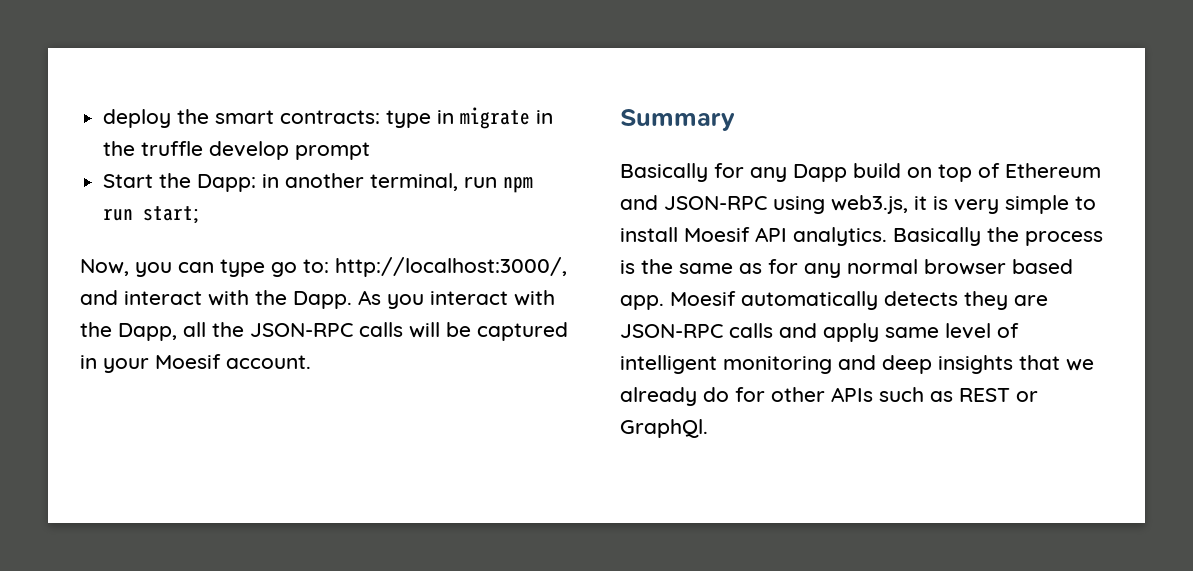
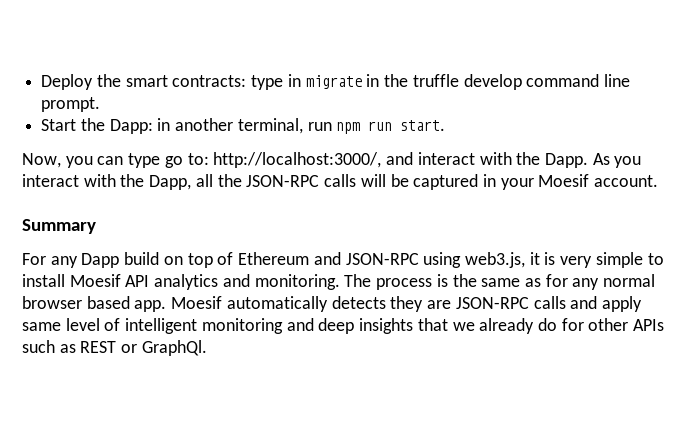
[103,109,172,128] deploy -> [41,74,94,90] Deploy
[295,142,371,160] prompt -> [526,74,630,87] [41,97,101,112] command line prompt.
[143,206,199,223] start; -> [400,120,446,131] start.
[620,163,744,182] Basically for -> [22,253,46,265] For
[793,227,1019,246] analytics. Basically the -> [154,274,372,290] analytics and monitoring. The

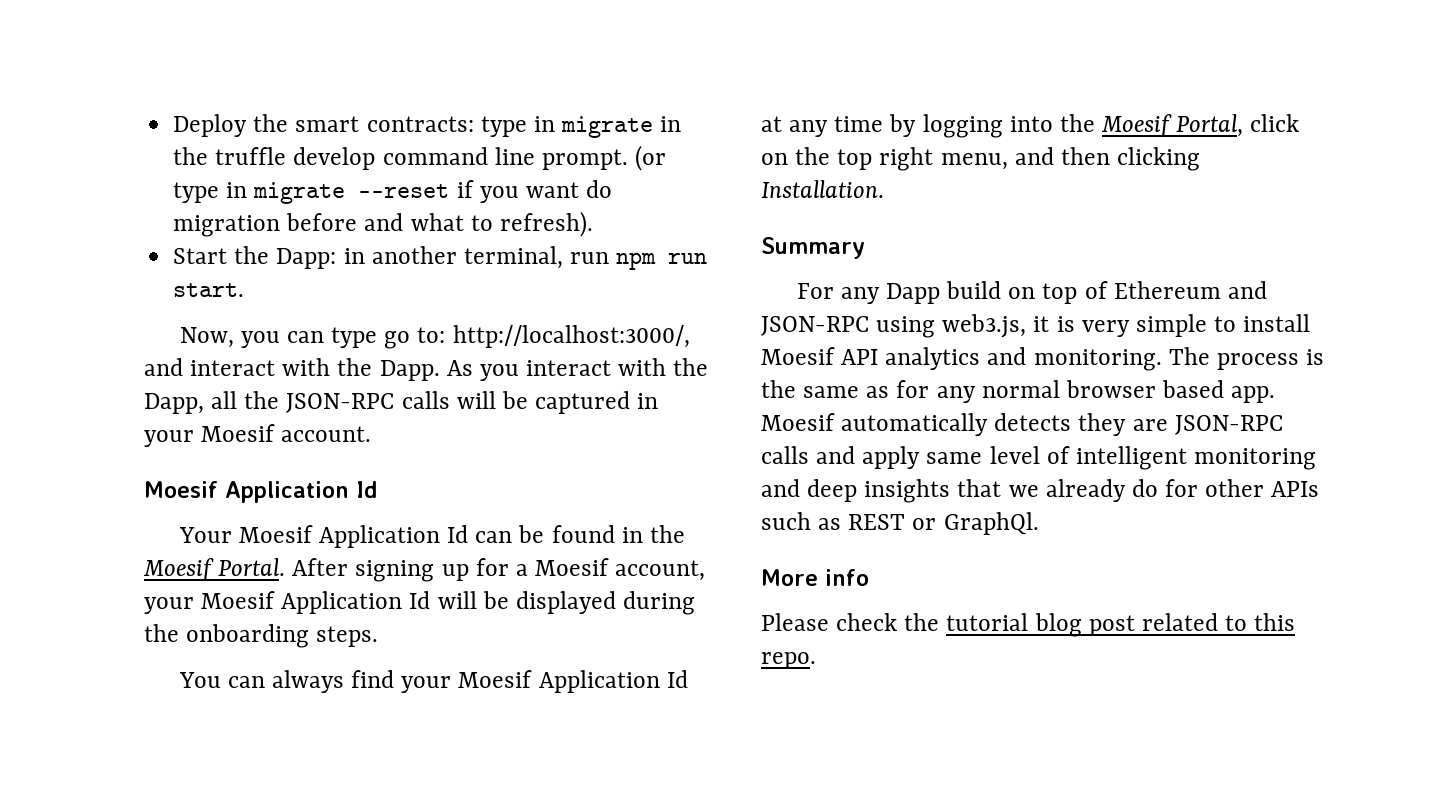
(101, 104) none -> [635,145,667,171] [173,180,613,204] [173,211,593,237] (or type in migrate --reset if you want do migration before and what to refresh).
(659, 181) none -> [144,481,377,503] [178,525,685,548] [143,558,706,582] [144,591,696,615] [144,624,379,648] [178,670,688,693] [761,114,1300,138] [761,147,1201,171] [761,180,884,198] // Moesif Application Id // Your Moesif Application Id can be found in the Moesif Portal. After signing up for a Moesif account, your Moesif Application Id will be displayed during the onboarding steps. // You can always find your Moesif Application Id at any time by logging into the Moesif Portal, click on the top right menu, and then clicking Installation.
(207, 348) none -> [761,569,869,586] [761,613,1296,637] [761,652,816,669] // More info // Please check the tutorial blog post related to this repo.

